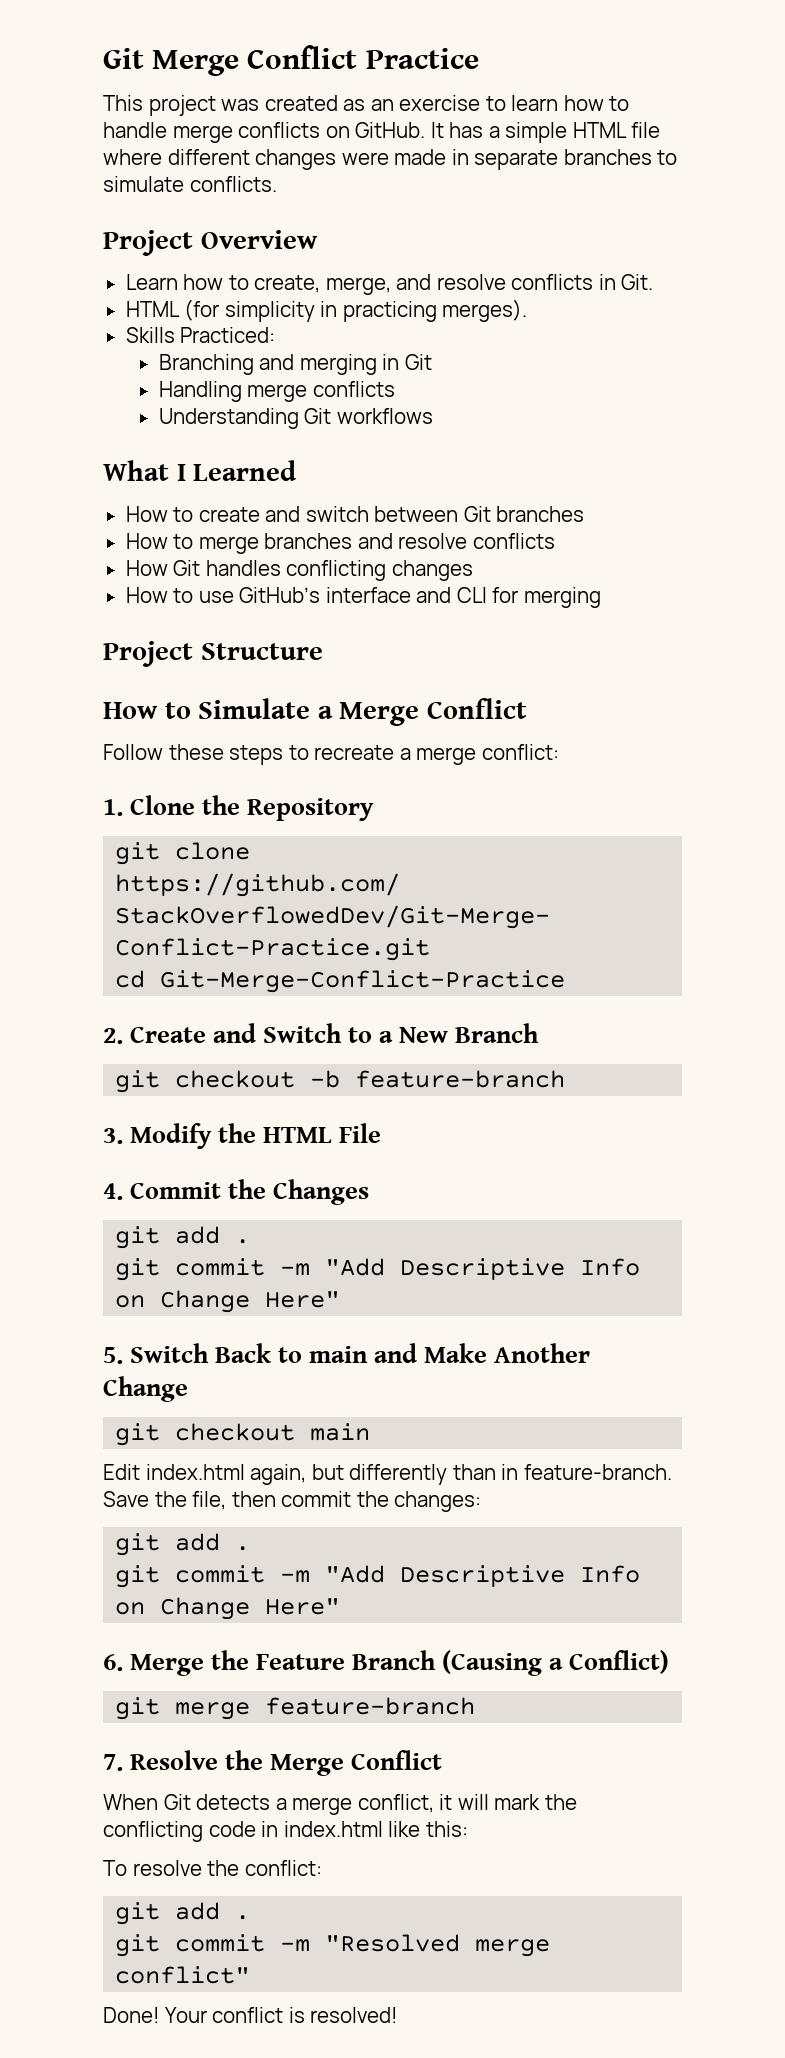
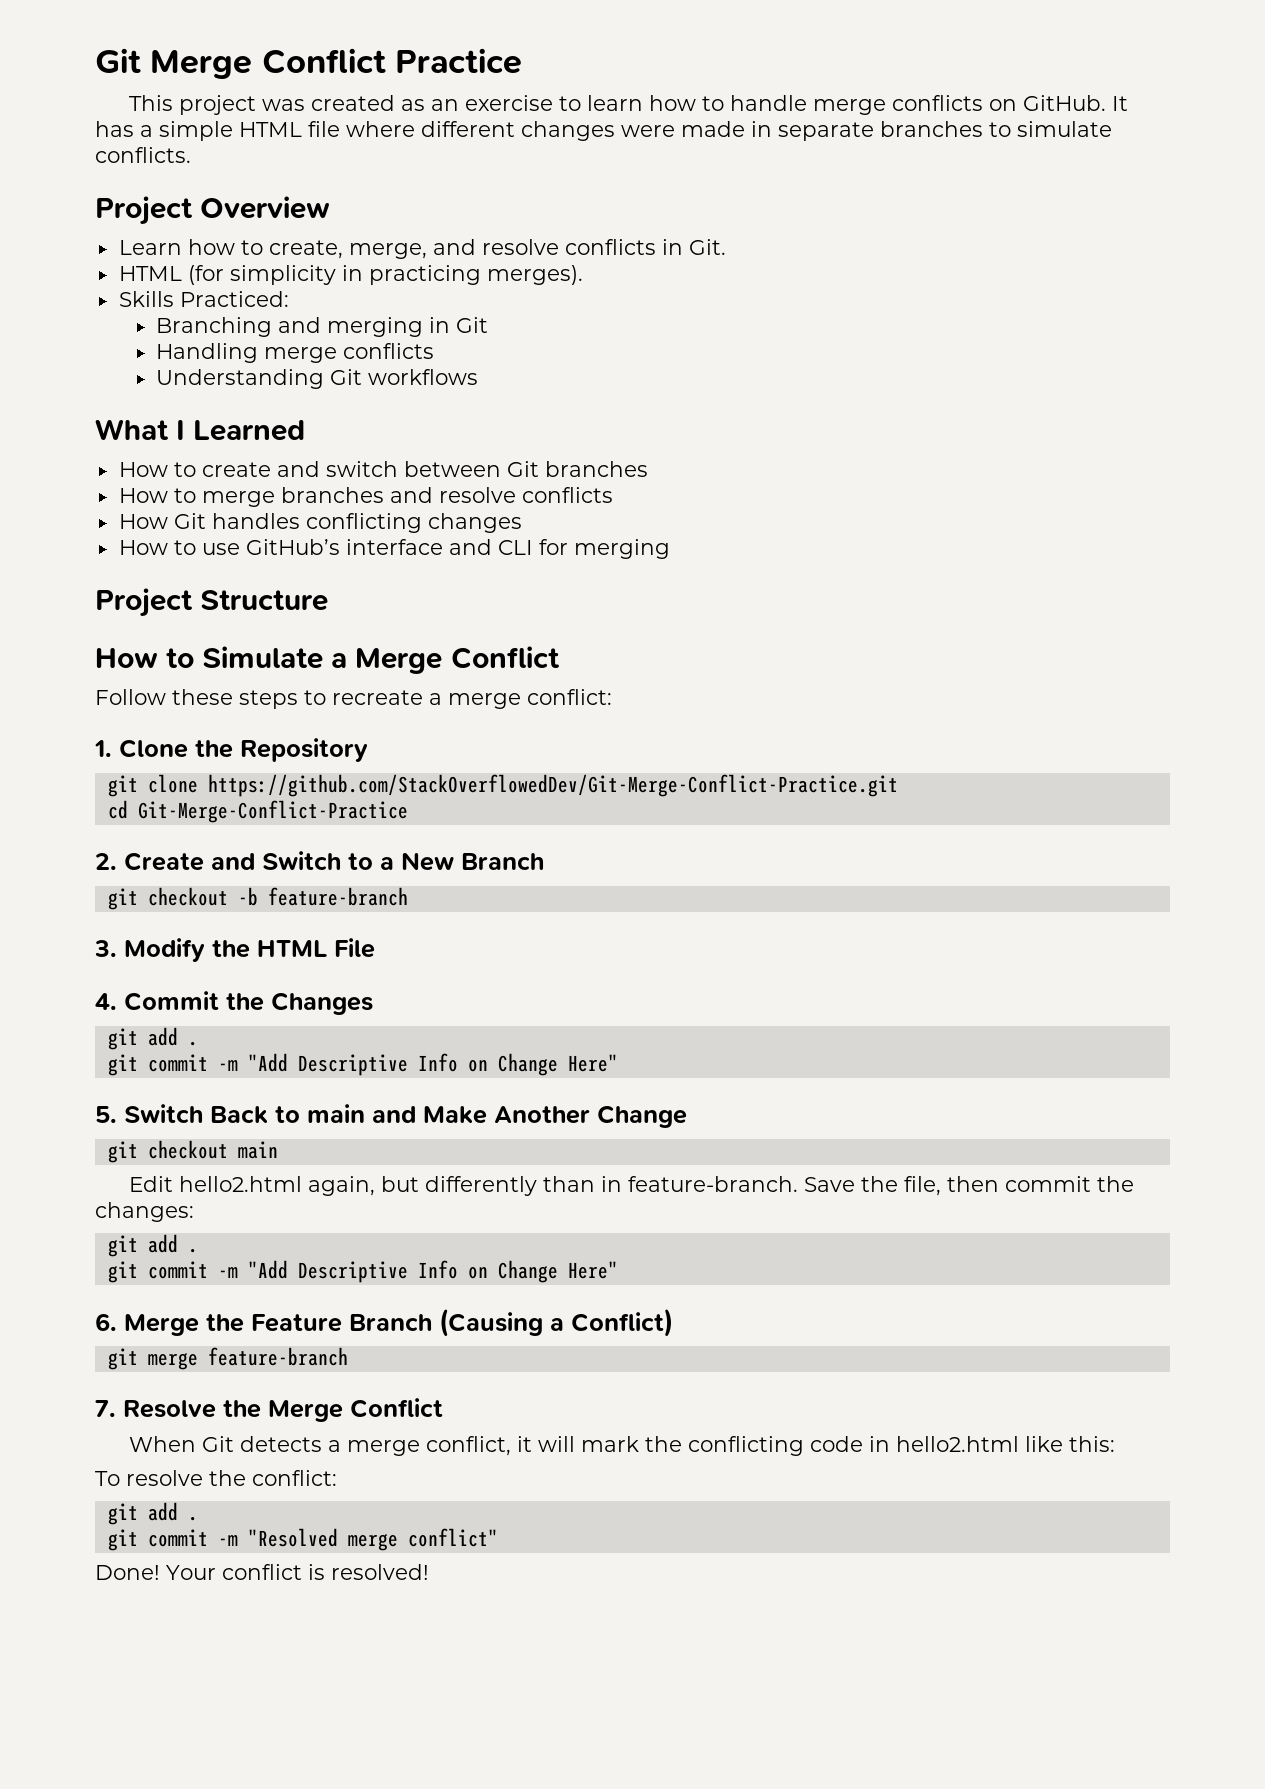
[145,1464,245,1480] index.html -> [179,1176,303,1192] hello2.html
[283,1821,383,1837] index.html -> [896,1436,1020,1452] hello2.html

